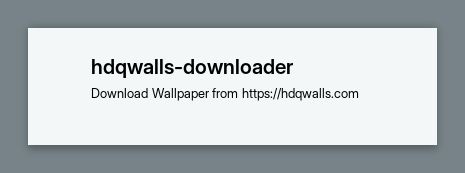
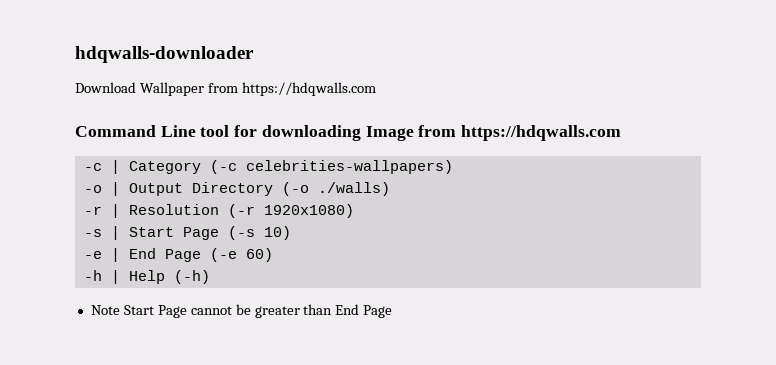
(359, 94) none -> [75,125,622,141] [83,160,453,174] [83,182,390,196] [83,204,354,218] [83,226,291,240] [83,248,273,262] [83,270,210,284] [90,304,393,318] // Command Line tool for downloading Image from https://hdqwalls.com // -c | Category (-c celebrities-wallpapers) // -o | Output Directory (-o ./walls) // -r | Resolution (-r 1920x1080) // -s | Start Page (-s 10) // -e | End Page (-e 60) // -h | Help (-h) // Note Start Page cannot be greater than End Page

